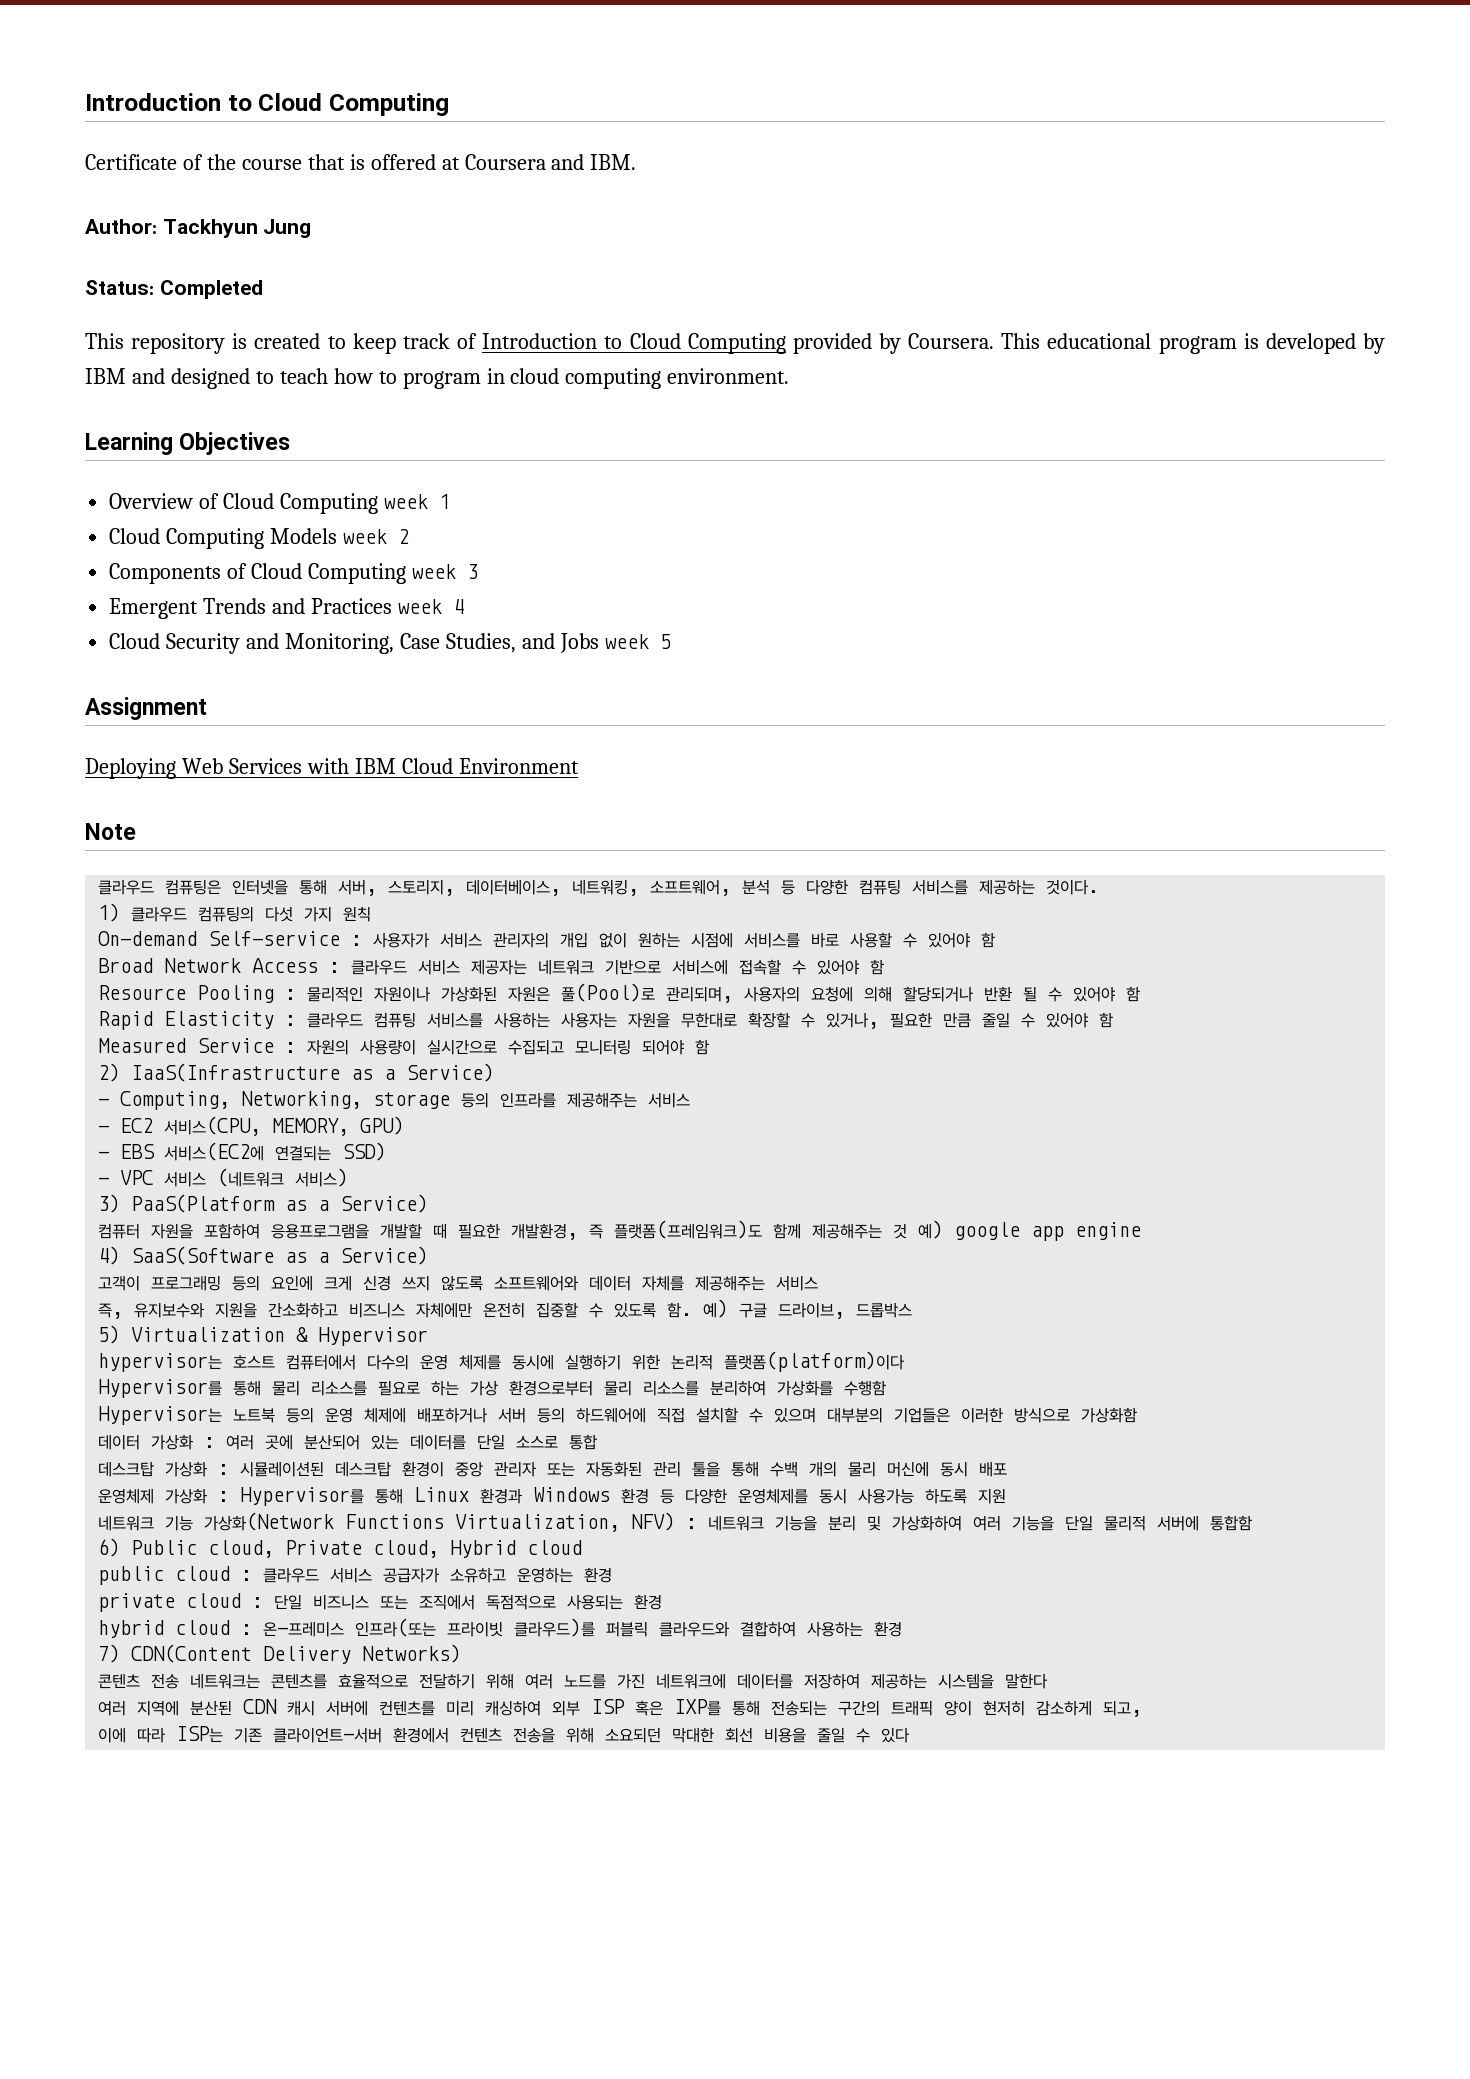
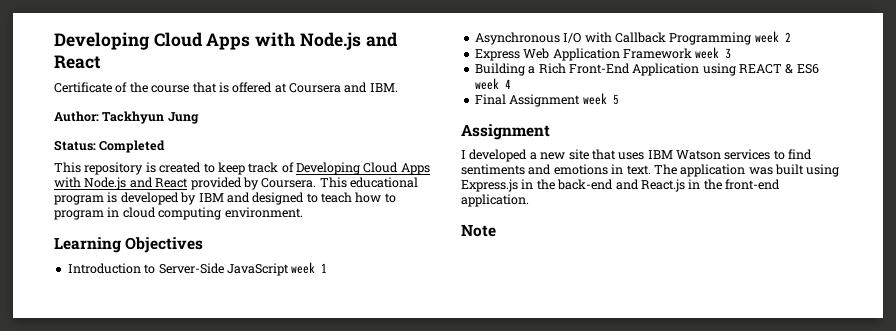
[85,93,449,116] Introduction to Cloud Computing -> [54,32,398,50] [54,55,101,69] Developing Cloud Apps with Node.js and React
[482,333,786,354] Introduction to Cloud Computing -> [296,162,430,175] [54,177,189,190] Developing Cloud Apps with Node.js and React
[109,493,450,514] [109,528,410,549] [109,563,478,584] [109,598,464,619] [109,633,671,654] [85,697,207,720] [85,758,579,779] [85,823,136,840] [98,879,1100,896] [98,903,372,922] [98,931,996,948] [98,958,885,975] [98,983,1141,1003] [98,1011,1114,1030] [98,1038,710,1055] [98,1063,495,1082] [98,1091,691,1110] [98,1116,405,1136] [98,1142,387,1161] [98,1168,349,1187] [98,1194,429,1213] [98,1220,1142,1241] [98,1246,429,1265] [98,1275,819,1291] [98,1299,913,1319] [98,1325,429,1346] [98,1351,906,1372] [98,1379,887,1398] [98,1406,1138,1425] [98,1434,598,1450] [98,1461,1008,1477] [98,1487,1007,1506] [98,1512,1253,1532] [98,1538,583,1558] [98,1566,613,1585] [98,1593,663,1612] [98,1618,903,1638] [98,1644,462,1664] [98,1673,1049,1689] [98,1699,1143,1717] [98,1726,911,1743] Overview of Cloud Computing week 1 // Cloud Computing Models week 2 // Components of Cloud Computing week 3 // Emergent Trends and Practices week 4 // Cloud Security and Monitoring, Case Studies, and Jobs week 5 // Assignment // Deploying Web Services with IBM Cloud Environment // Note // 클라우드 컴퓨팅은 인터넷을 통해 서버, 스토리지, 데이터베이스, 네트워킹, 소프트웨어, 분석 등 다양한 컴퓨팅 서비스를 제공하는 것이다. // 1) 클라우드 컴퓨팅의 다섯 가지 원칙 // On-demand Self-service : 사용자가 서비스 관리자의 개입 없이 원하는 시점에 서비스를 바로 사용할 수 있어야 함 // Broad Network Access : 클라우드 서비스 제공자는 네트워크 기반으로 서비스에 접속할 수 있어야 함 // Resource Pooling : 물리적인 자원이나 가상화된 자원은 풀(Pool)로 관리되며, 사용자의 요청에 의해 할당되거나 반환 될 수 있어야 함 // Rapid Elasticity : 클라우드 컴퓨팅 서비스를 사용하는 사용자는 자원을 무한대로 확장할 수 있거나, 필요한 만큼 줄일 수 있어야 함 // Measured Service : 자원의 사용량이 실시간으로 수집되고 모니터링 되어야 함 // 2) IaaS(Infrastructure as a Service) // - Computing, Networking, storage 등의 인프라를 제공해주는 서비스 // - EC2 서비스(CPU, MEMORY, GPU) // - EBS 서비스(EC2에 연결되는 SSD) // - VPC 서비스 (네트워크 서비스) // 3) PaaS(Platform as a Service) // 컴퓨터 자원을 포함하여 응용프로그램을 개발할 때 필요한 개발환경, 즉 플랫폼(프레임워크)도 함께 제공해주는 것 예) google app engine // 4) SaaS(Software as a Service) // 고객이 프로그래밍 등의 요인에 크게 신경 쓰지 않도록 소프트웨어와 데이터 자체를 제공해주는 서비스 // 즉, 유지보수와 지원을 간소화하고 비즈니스 자체에만 온전히 집중할 수 있도록 함. 예) 구글 드라이브, 드롭박스 // 5) Virtualization & Hypervisor // hypervisor는 호스트 컴퓨터에서 다수의 운영 체제를 동시에 실행하기 위한 논리적 플랫폼(platform)이다 // Hypervisor를 통해 물리 리소스를 필요로 하는 가상 환경으로부터 물리 리소스를 분리하여 가상화를 수행함 // Hypervisor는 노트북 등의 운영 체제에 배포하거나 서버 등의 하드웨어에 직접 설치할 수 있으며 대부분의 기업들은 이러한 방식으로 가상화함 // 데이터 가상화 : 여러 곳에 분산되어 있는 데이터를 단일 소스로 통합 // 데스크탑 가상화 : 시뮬레이션된 데스크탑 환경이 중앙 관리자 또는 자동화된 관리 툴을 통해 수백 개의 물리 머신에 동시 배포 // 운영체제 가상화 : Hypervisor를 통해 Linux 환경과 Windows 환경 등 다양한 운영체제를 동시 사용가능 하도록 지원 // 네트워크 기능 가상화(Network Functions Virtualization, NFV) : 네트워크 기능을 분리 및 가상화하여 여러 기능을 단일 물리적 서버에 통합함 // 6) Public cloud, Private cloud, Hybrid cloud // public cloud : 클라우드 서비스 공급자가 소유하고 운영하는 환경 // private cloud : 단일 비즈니스 또는 조직에서 독점적으로 사용되는 환경 // hybrid cloud : 온-프레미스 인프라(또는 프라이빗 클라우드)를 퍼블릭 클라우드와 결합하여 사용하는 환경 // 7) CDN(Content Delivery Networks) // 콘텐츠 전송 네트워크는 콘텐츠를 효율적으로 전달하기 위해 여러 노드를 가진 네트워크에 데이터를 저장하여 제공하는 시스템을 말한다 // 여러 지역에 분산된 CDN 캐시 서버에 컨텐츠를 미리 캐싱하여 외부 ISP 혹은 IXP를 통해 전송되는 구간의 트래픽 양이 현저히 감소하게 되고, // 이에 따라 ISP는 기존 클라이언트-서버 환경에서 컨텐츠 전송을 위해 소요되던 막대한 회선 비용을 줄일 수 있다 -> [67,262,328,276] [474,31,791,45] [474,47,732,61] [474,63,819,76] [474,78,511,90] [474,93,619,107] [461,124,550,140] [461,149,813,162] [461,164,840,177] [461,179,780,192] [461,194,529,207] [461,224,496,237] Introduction to Server-Side JavaScript week 1 // Asynchronous I/O with Callback Programming week 2 // Express Web Application Framework week 3 // Building a Rich Front-End Application using REACT & ES6 week 4 // Final Assignment week 5 // Assignment // I developed a new site that uses IBM Watson services to find sentiments and emotions in text. The application was built using Express.js in the back-end and React.js in the front-end application. // Note

